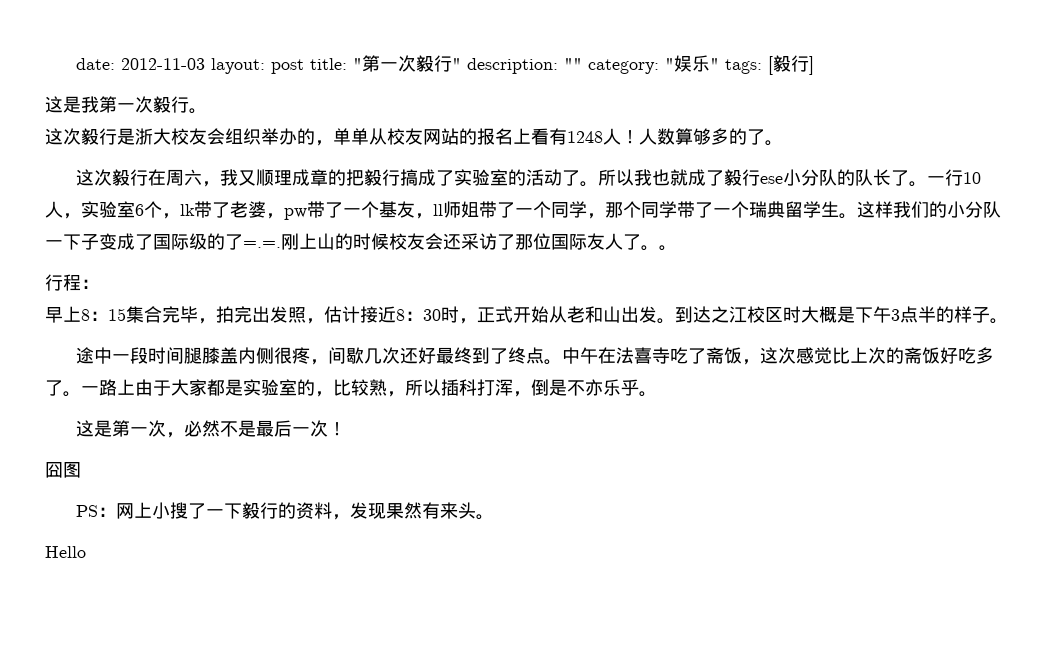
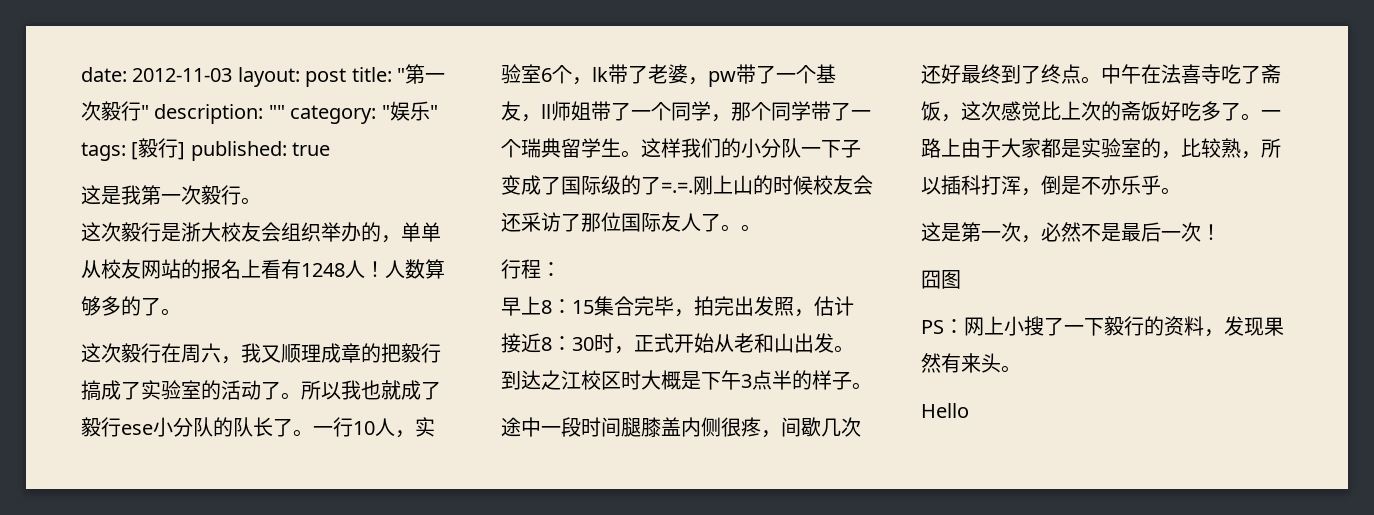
(814, 65) none -> [190,141,331,161] published: true

